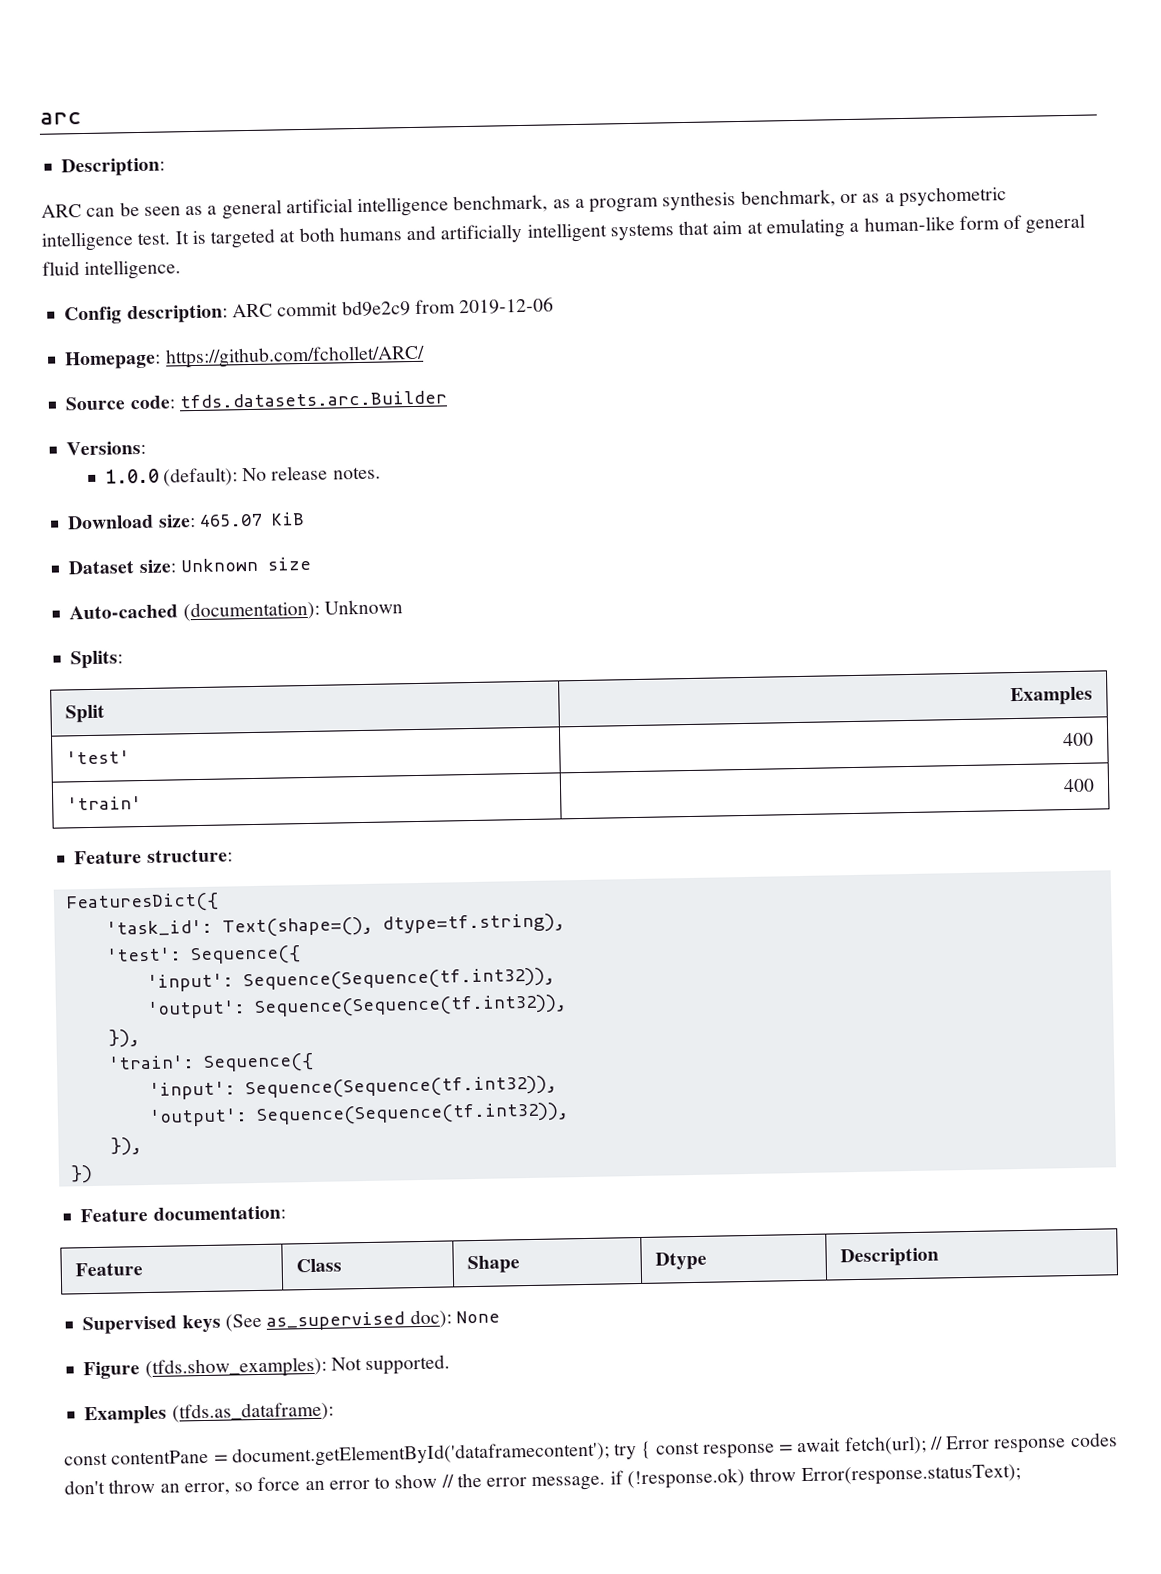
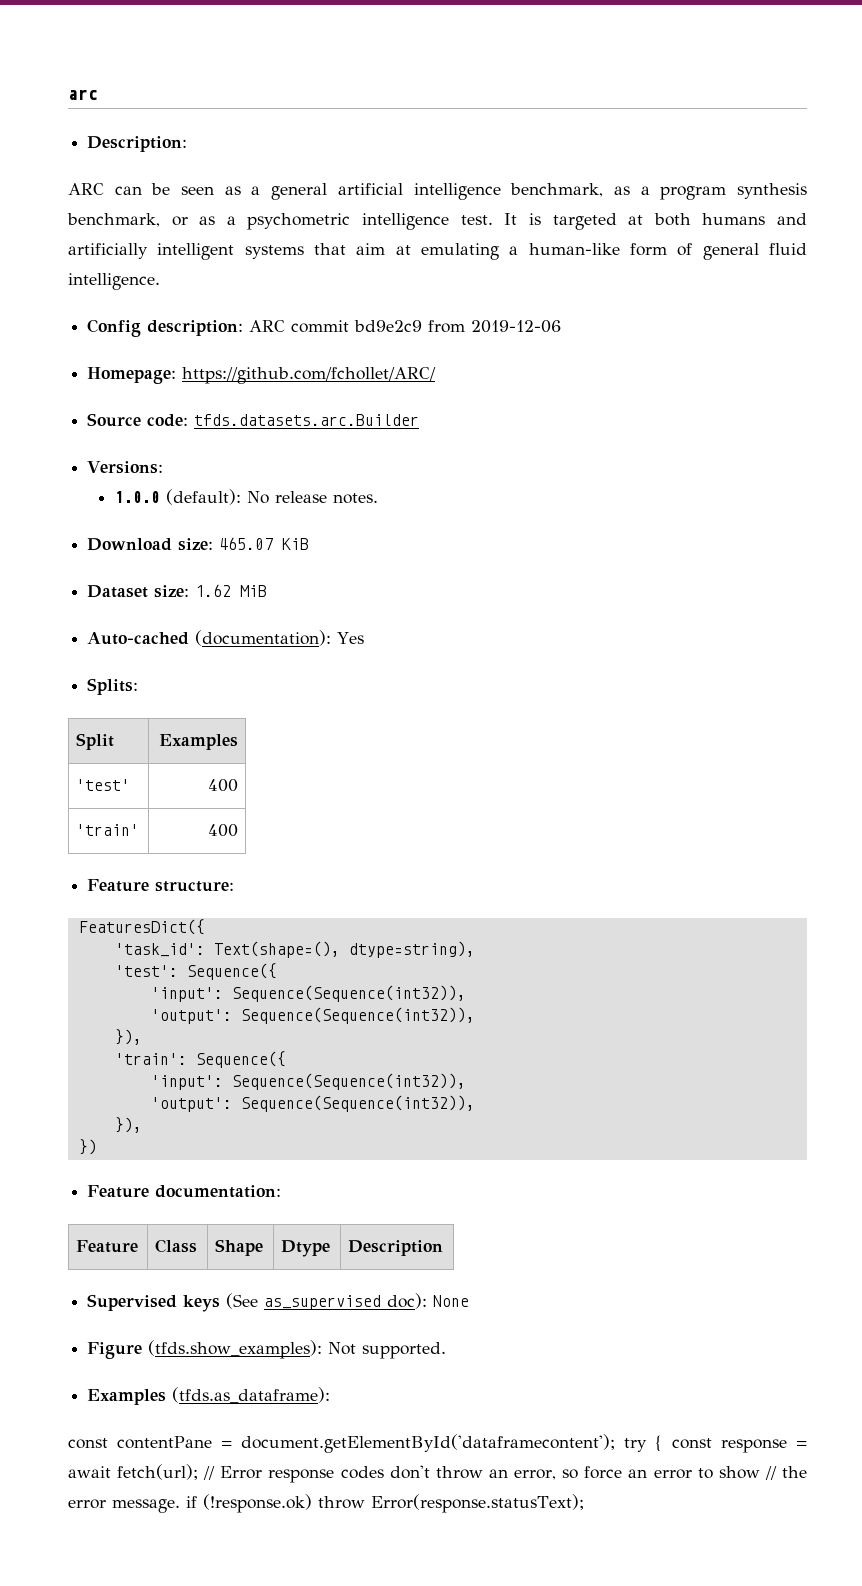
[179,556,311,573] Unknown size -> [195,584,268,597] 1.62 MiB
[323,599,403,615] Unknown -> [337,632,365,644] Yes
[381,913,565,935] dtype=tf.string), -> [348,941,475,958] dtype=string),
[242,967,555,992] [146,994,567,1019] Sequence(Sequence(tf.int32)), // 'output': Sequence(Sequence(tf.int32)), -> [231,985,466,1002] [150,1007,475,1024] Sequence(Sequence(int32)), // 'output': Sequence(Sequence(int32)),
[244,1075,557,1100] [148,1102,569,1127] Sequence(Sequence(tf.int32)), // 'output': Sequence(Sequence(tf.int32)), -> [231,1073,466,1090] [150,1095,475,1112] Sequence(Sequence(int32)), // 'output': Sequence(Sequence(int32)),

